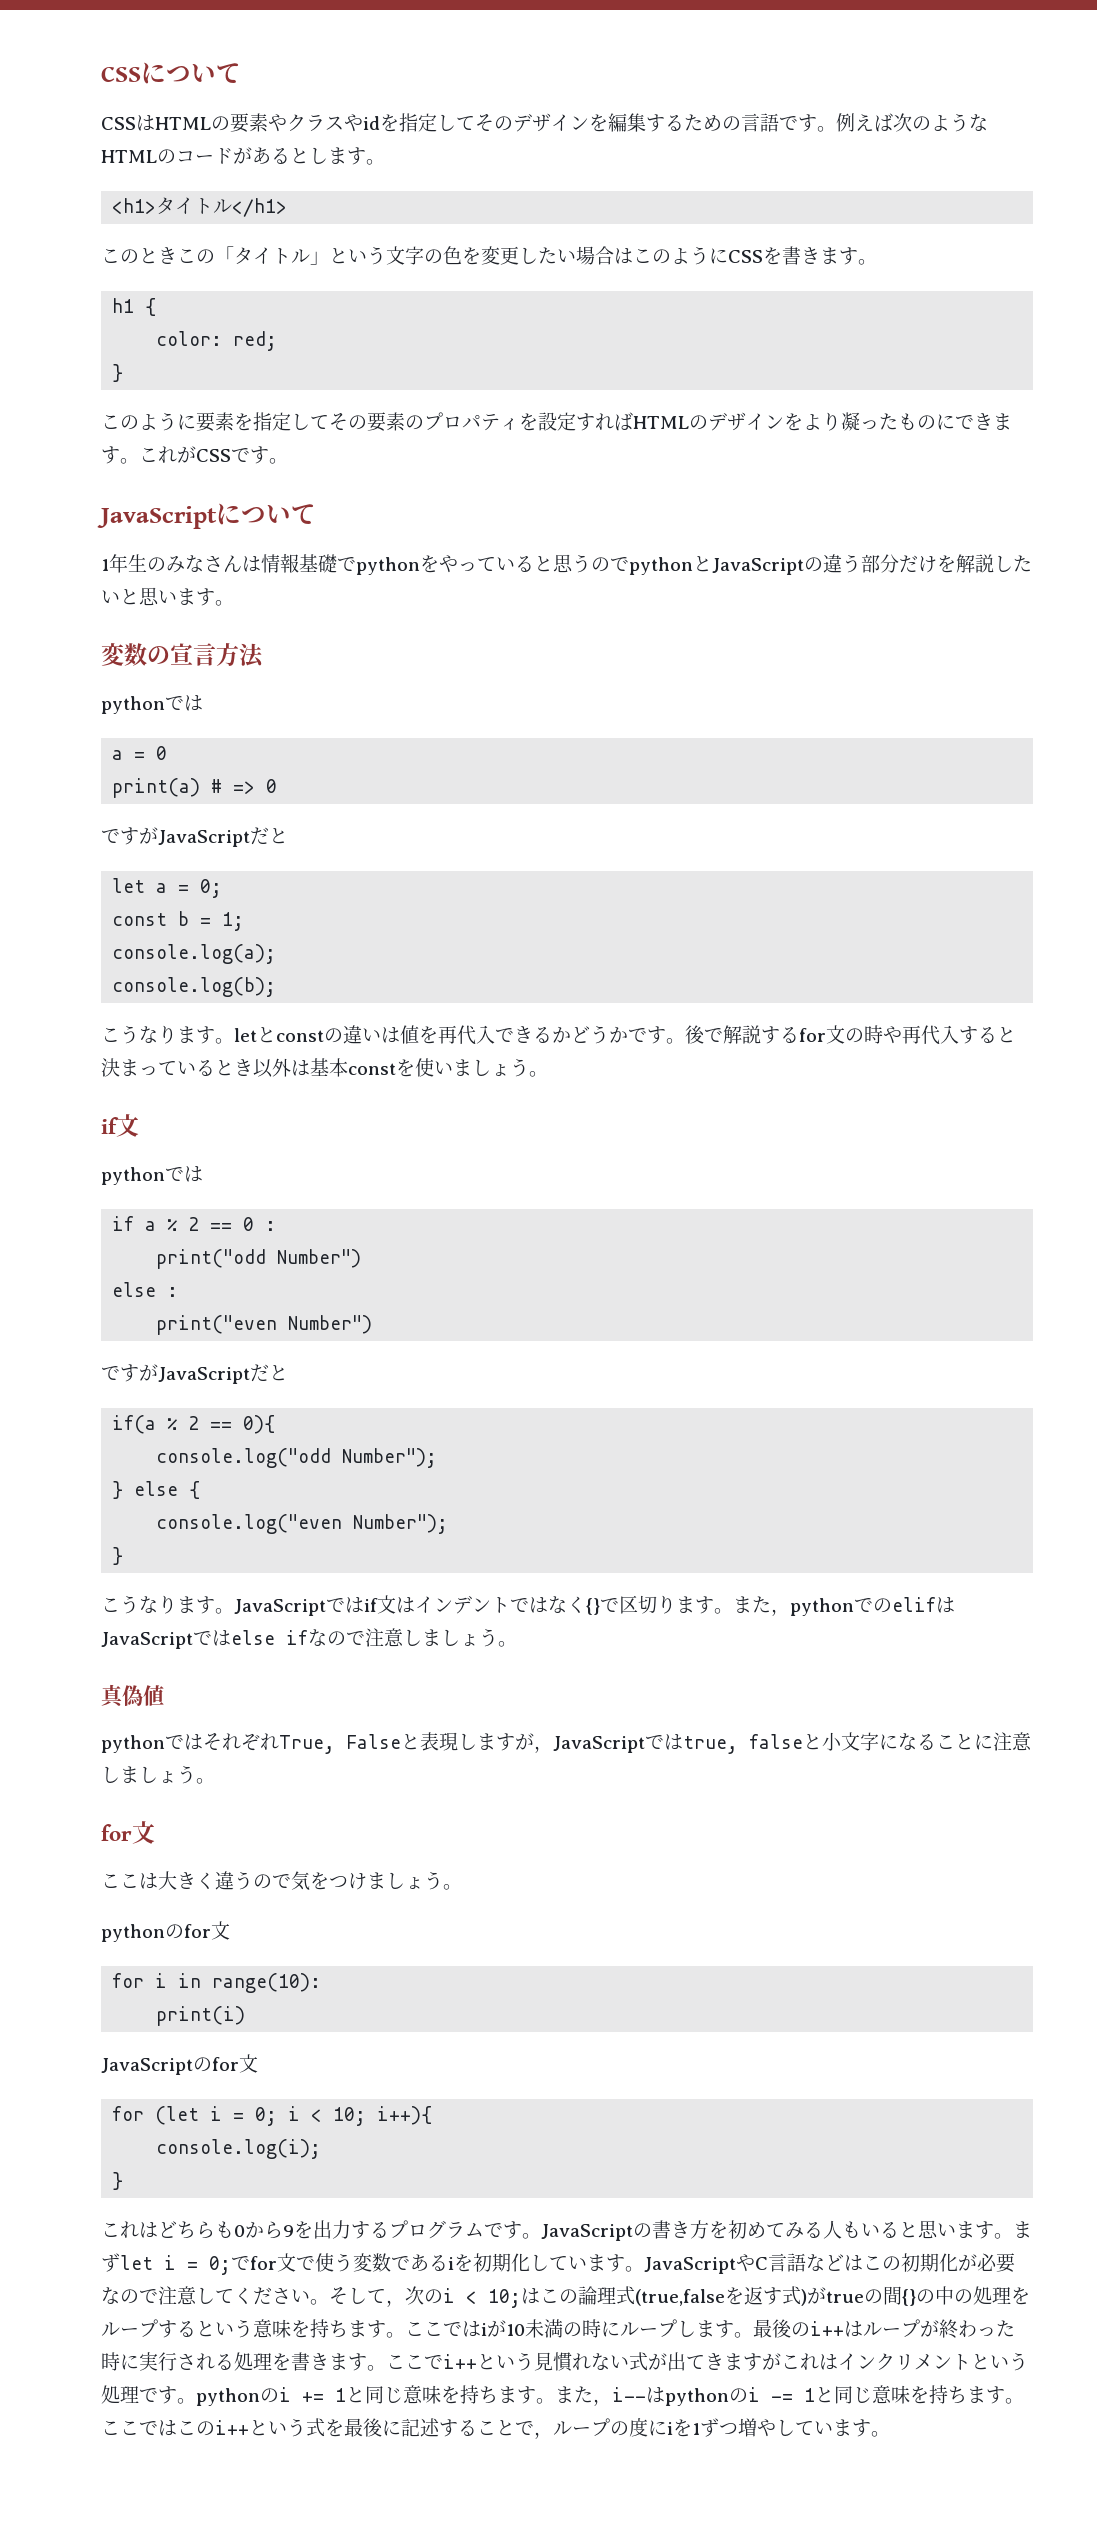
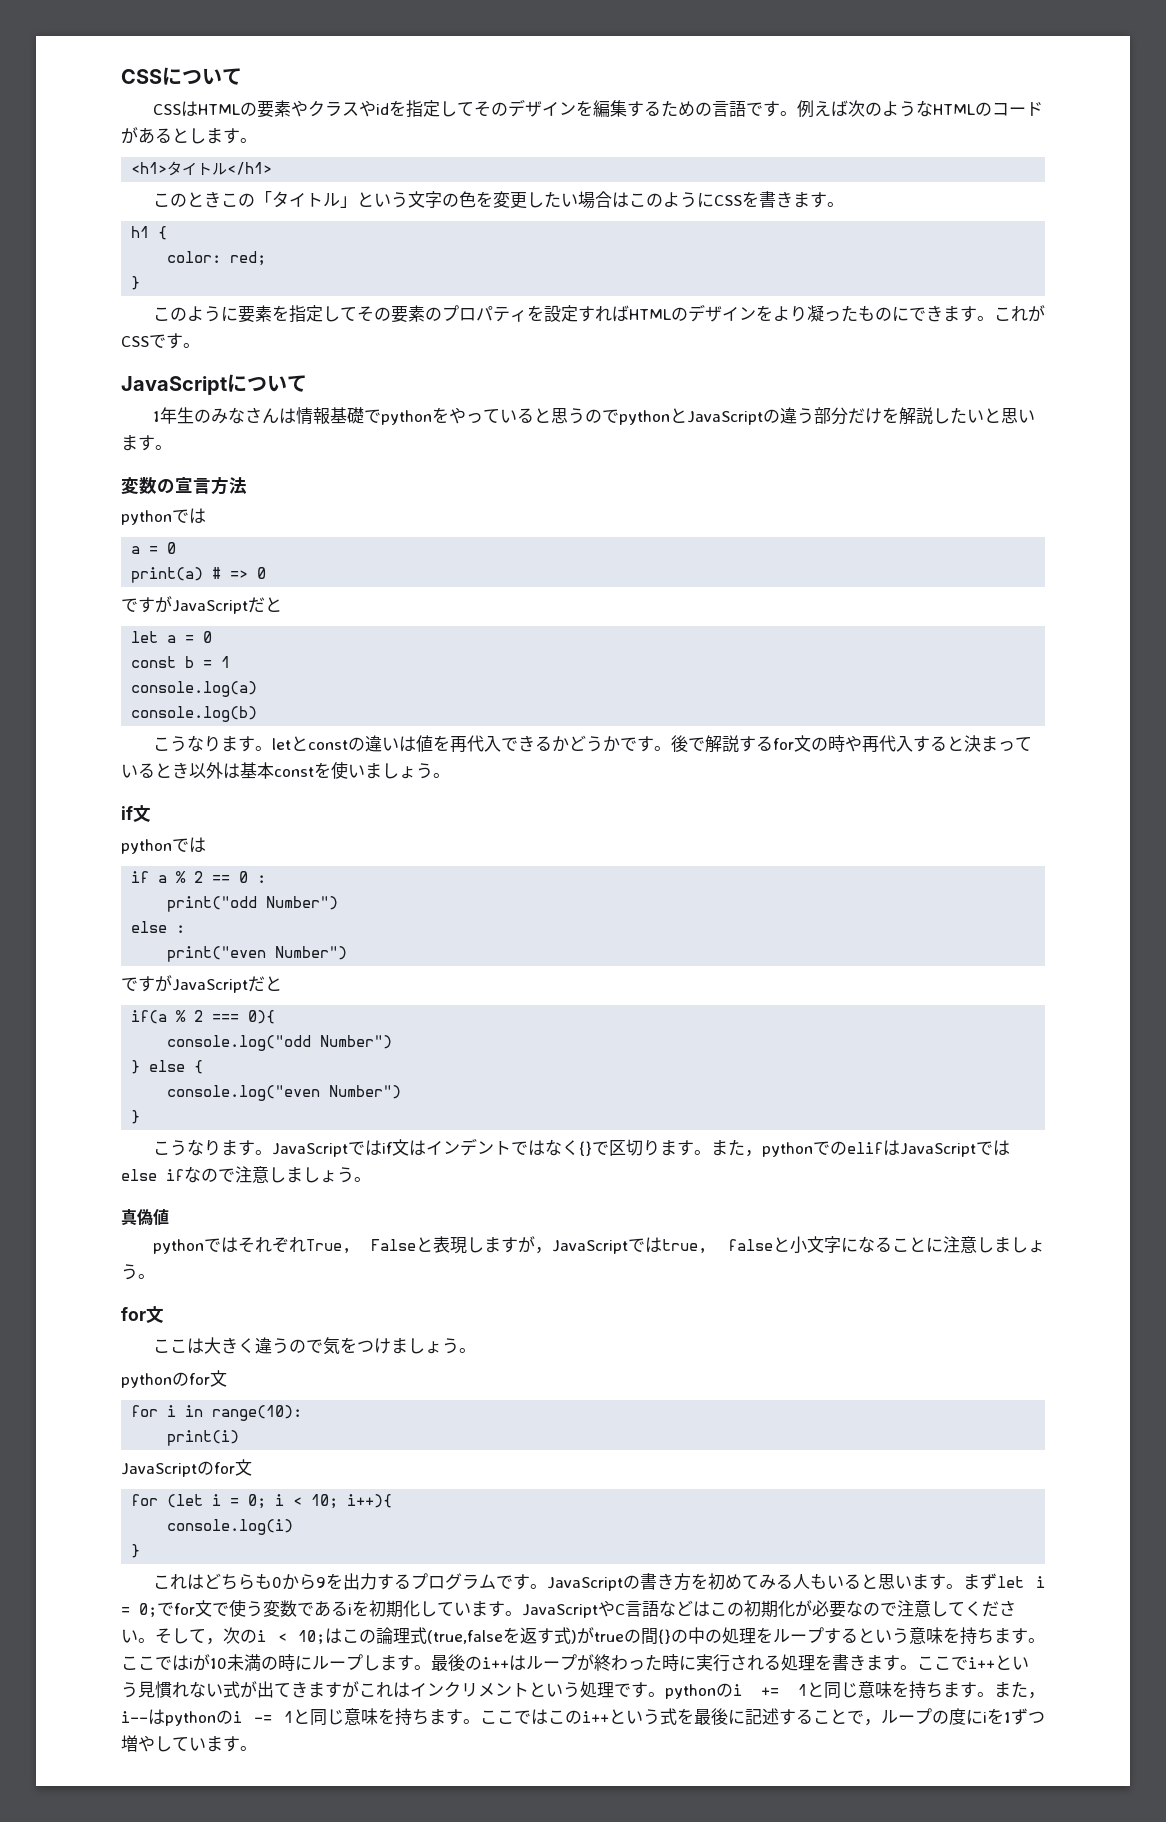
[200,879,223,898] 0; -> [203,631,213,643] 0
[222,912,245,931] [112,944,277,964] [112,977,277,997] 1; // console.log(a); // console.log(b); -> [221,656,231,668] [131,681,258,697] [131,706,258,722] 1 // console.log(a) // console.log(b)
[210,1422,233,1430] == -> [212,1014,240,1022] ===
[342,1448,438,1468] Number"); -> [320,1035,393,1049] Number")
[353,1514,449,1534] Number"); -> [329,1085,402,1099] Number")
[156,2139,322,2159] console.log(i); -> [167,1519,294,1535] console.log(i)

